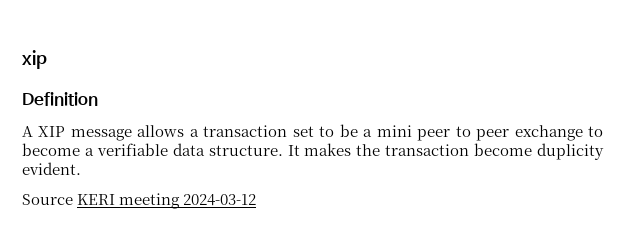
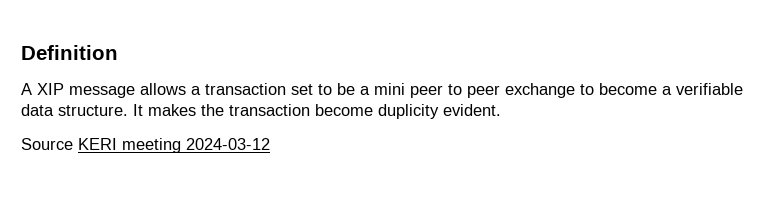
[22,50,47,69] xip // -> (21, 52) none

